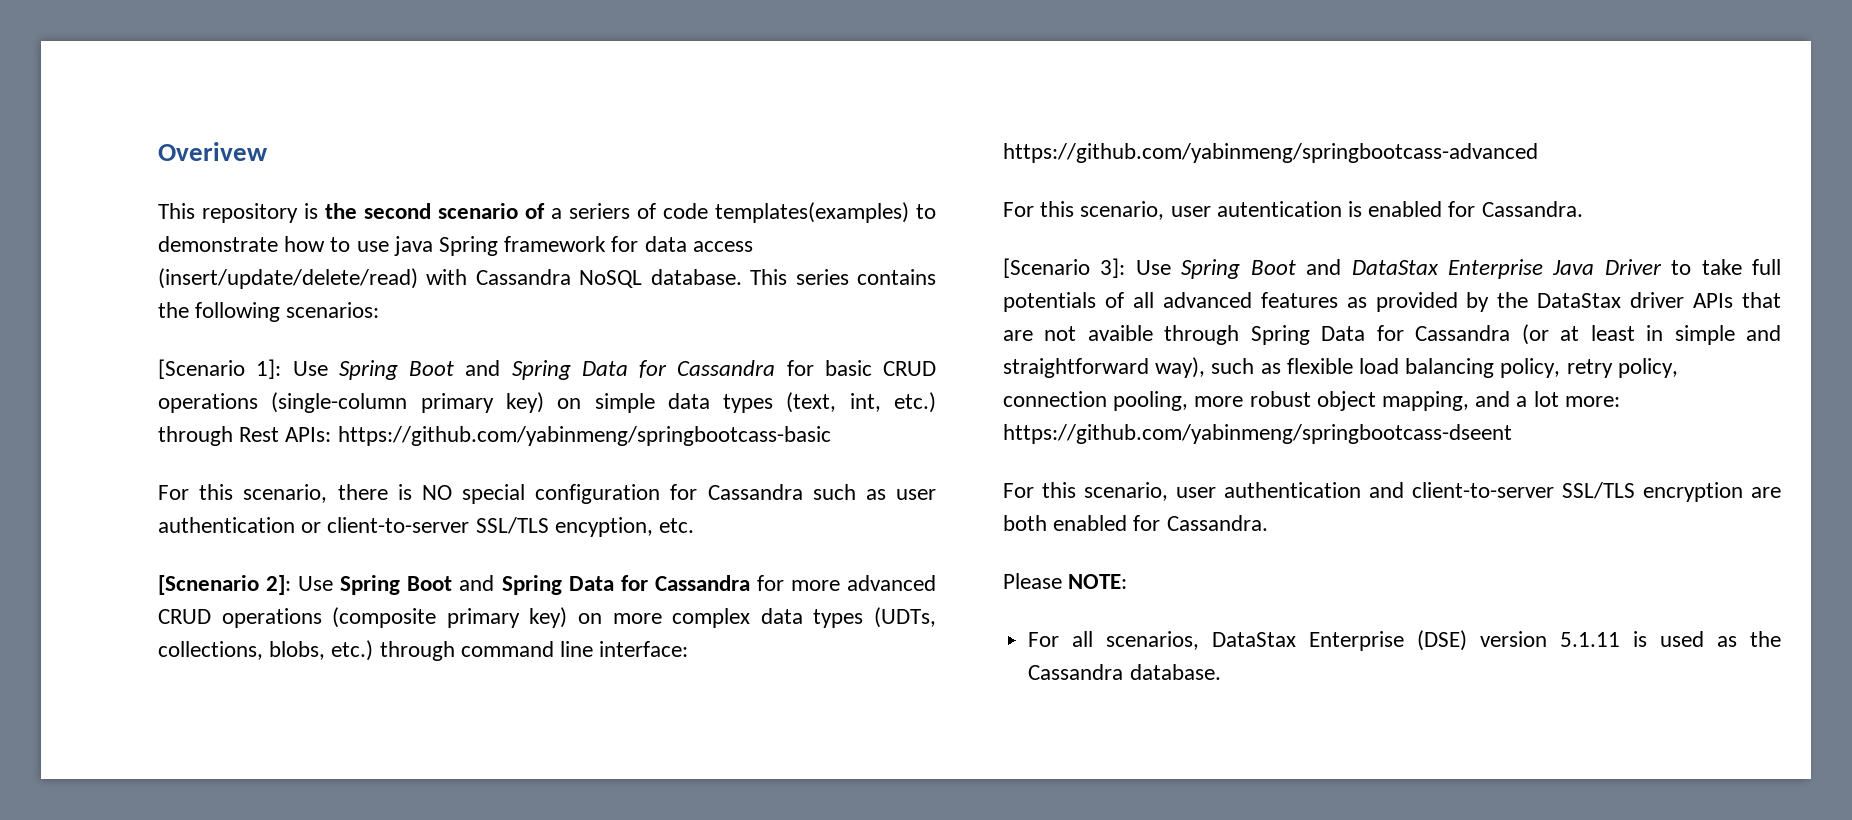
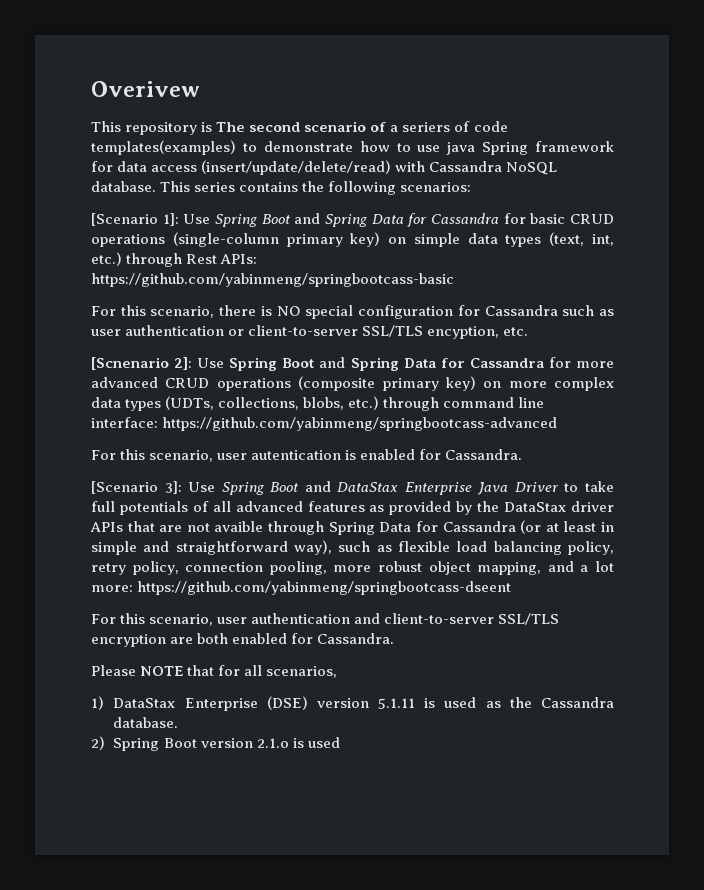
[325,203,357,219] the -> [216,122,246,132] The
[1068,574,1128,589] [1028,632,1060,647] NOTE: // For -> [140,665,241,676] NOTE that for
(1200, 640) none -> [91,696,104,710] // 1)
(1221, 672) none -> [91,736,340,751] // 2) Spring Boot version 2.1.o is used

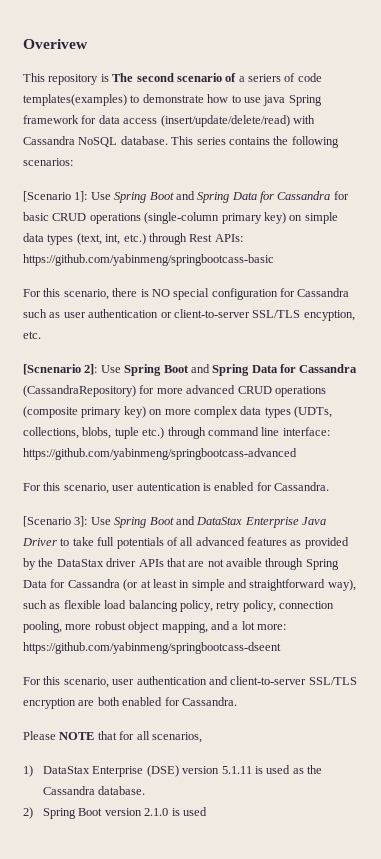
(544, 363) none -> [23,385,136,397] (CassandraRepository)
(345, 403) none -> [114,427,139,439] tuple
[256,738,289,748] 2.1.o -> [144,808,169,816] 2.1.0

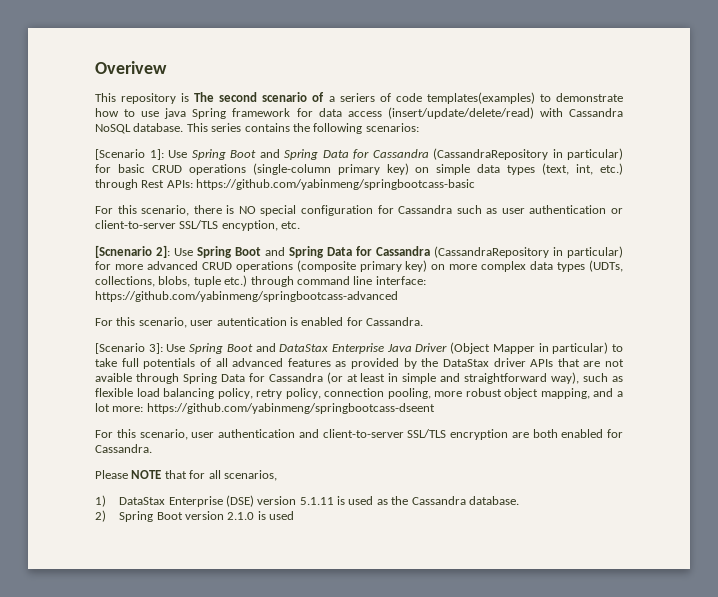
(331, 195) none -> [433,148,623,160] (CassandraRepository in particular)
[23,385,136,397] (CassandraRepository) -> [434,246,623,258] (CassandraRepository in particular)
(57, 542) none -> [450,342,609,354] (Object Mapper in particular)

